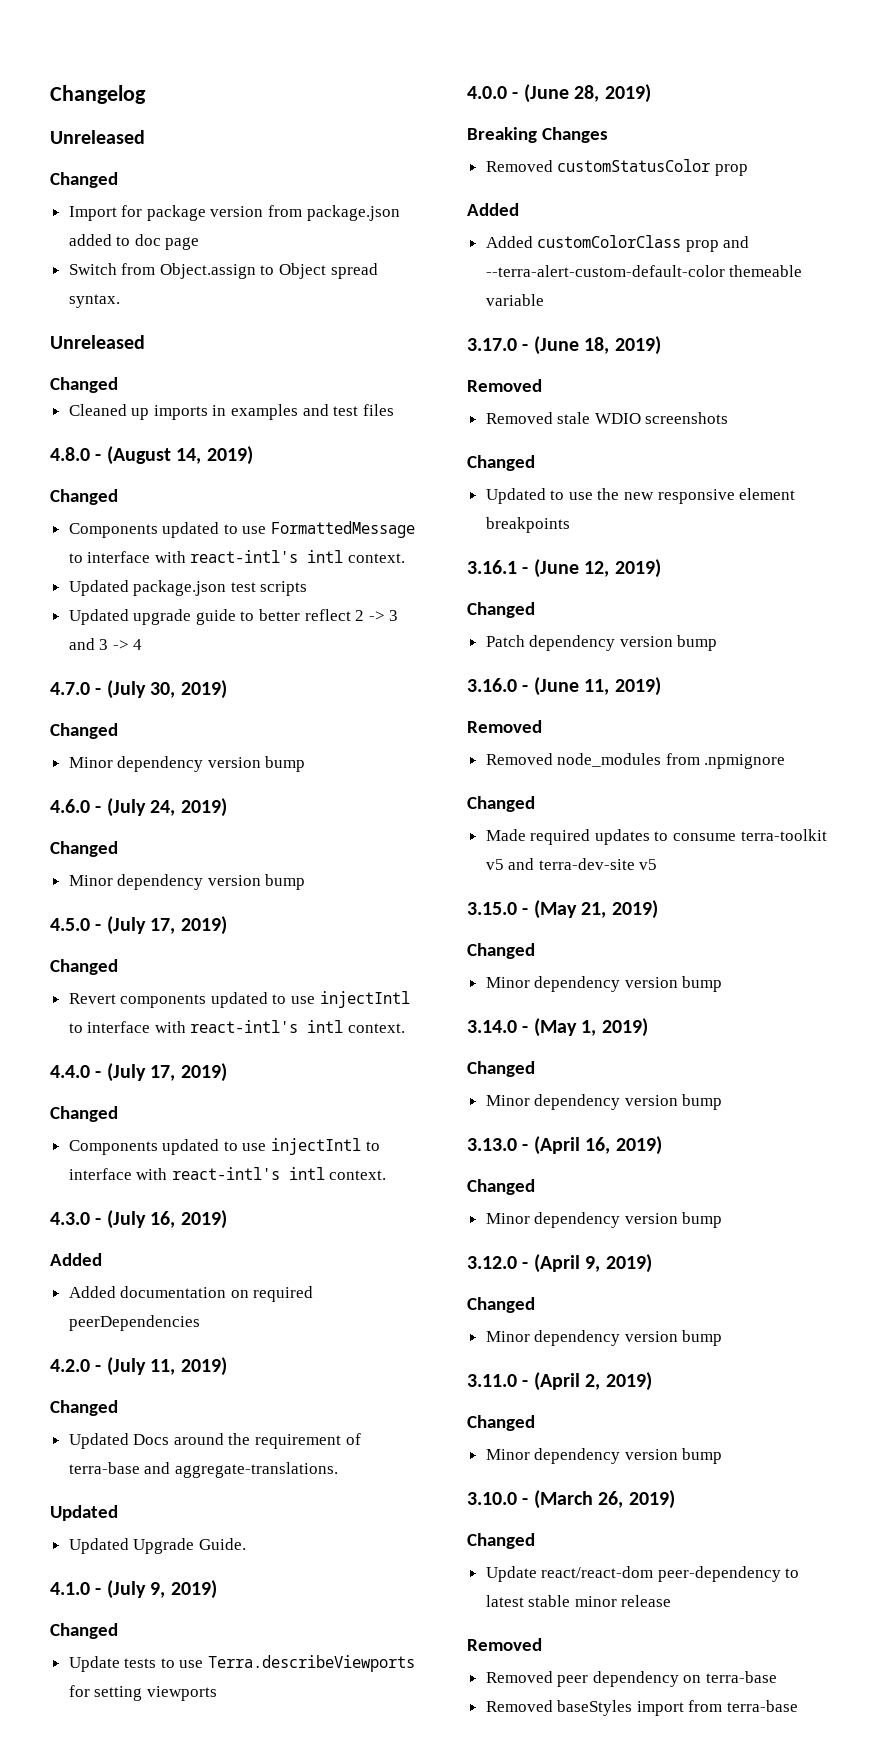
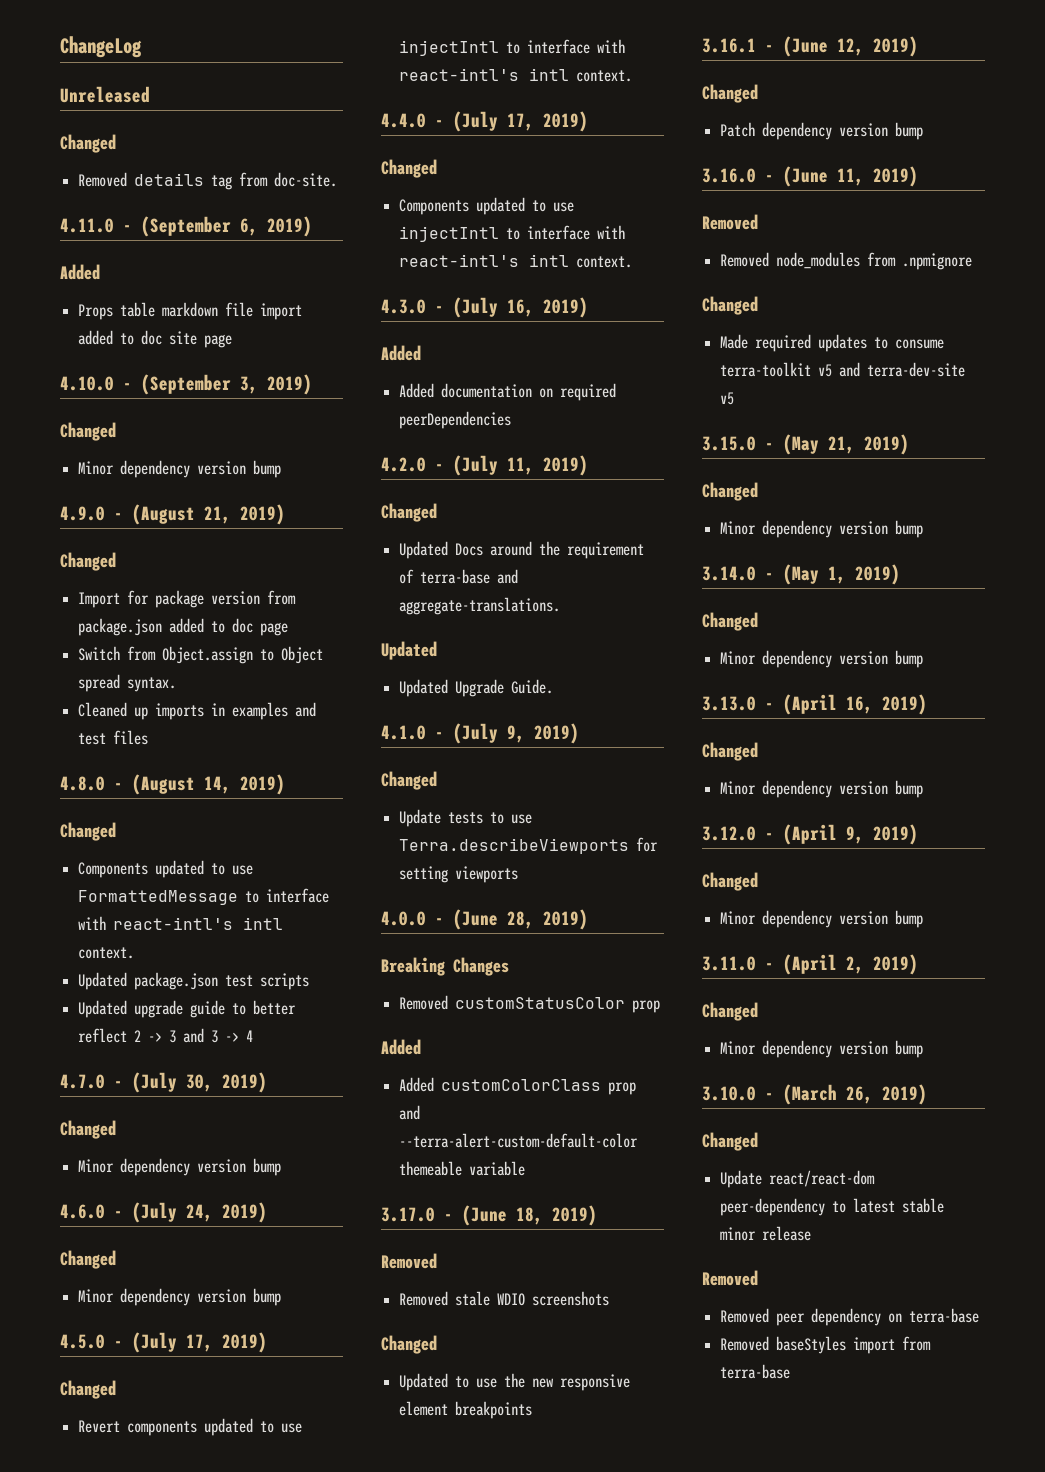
[50,85,146,104] [50,130,145,144] [50,172,118,188] Changelog // Unreleased // Changed -> [60,36,142,58] [60,86,150,103] [60,134,116,153] [78,172,338,190] [60,216,312,237] [60,264,100,280] [78,302,303,320] [78,330,233,348] [60,374,312,395] [60,422,116,441] [78,460,282,478] [60,504,285,525] [60,552,116,571] ChangeLog // Unreleased // Changed // Removed details tag from doc-site. // 4.11.0 - (September 6, 2019) // Added // Props table markdown file import added to doc site page // 4.10.0 - (September 3, 2019) // Changed // Minor dependency version bump // 4.9.0 - (August 21, 2019) // Changed
[50,335,145,349] [50,377,118,393] // Unreleased // Changed -> (177, 684) none

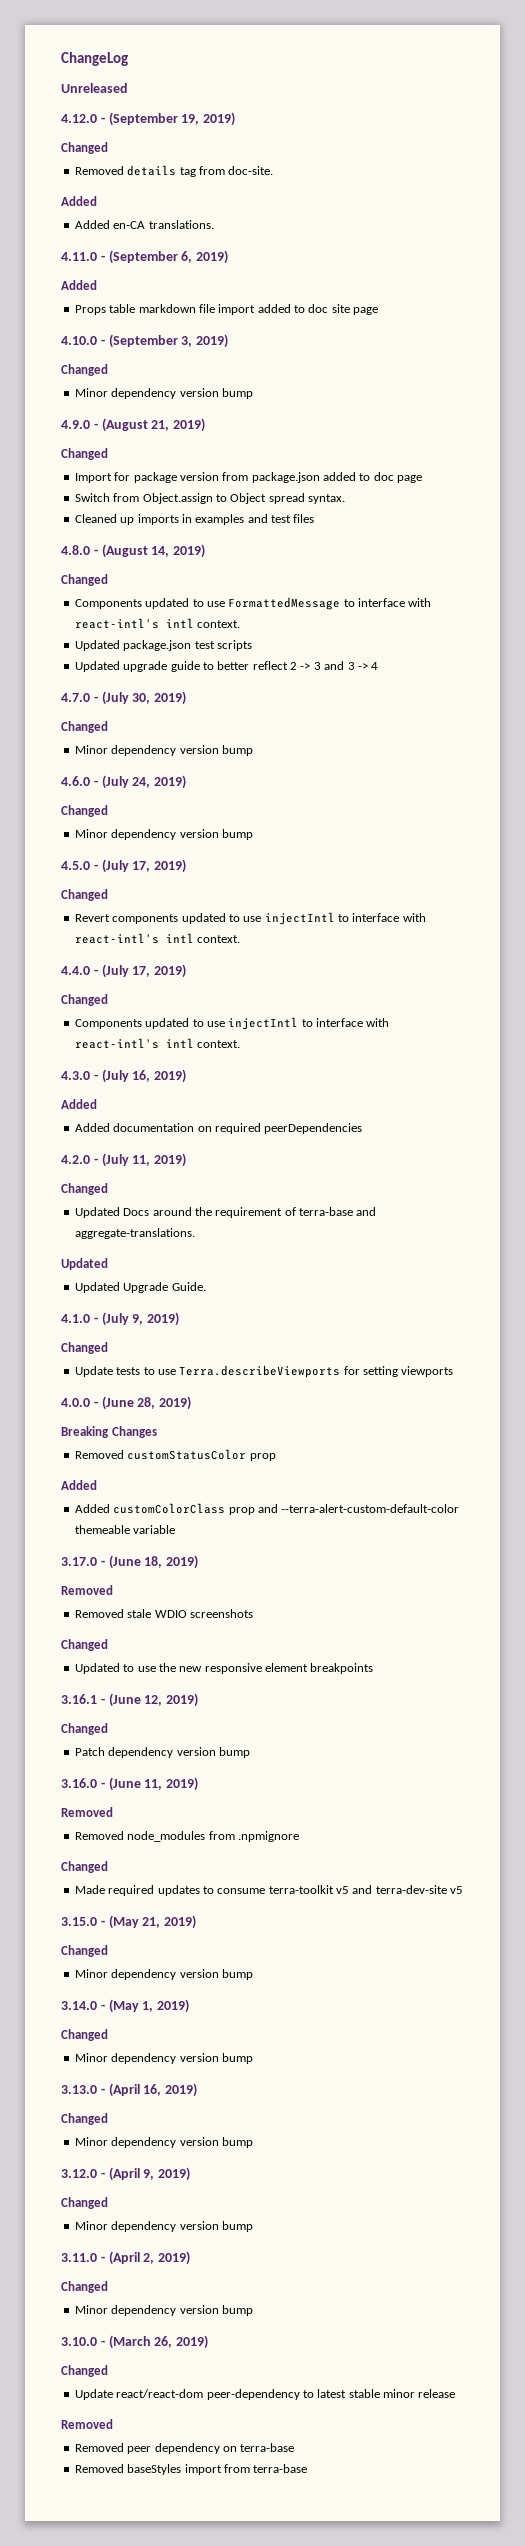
(150, 94) none -> [61,112,236,126] // 4.12.0 - (September 19, 2019)
(338, 179) none -> [61,196,97,206] [74,220,214,229] // Added // Added en-CA translations.

